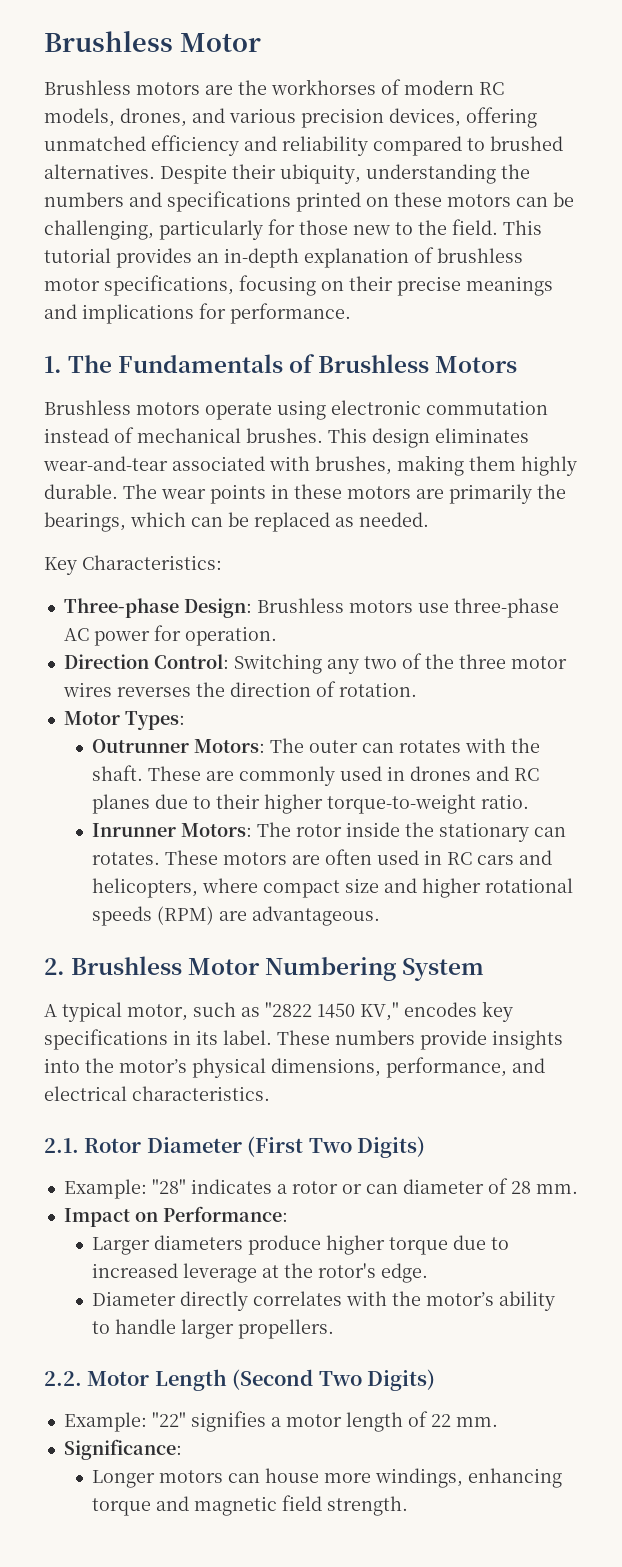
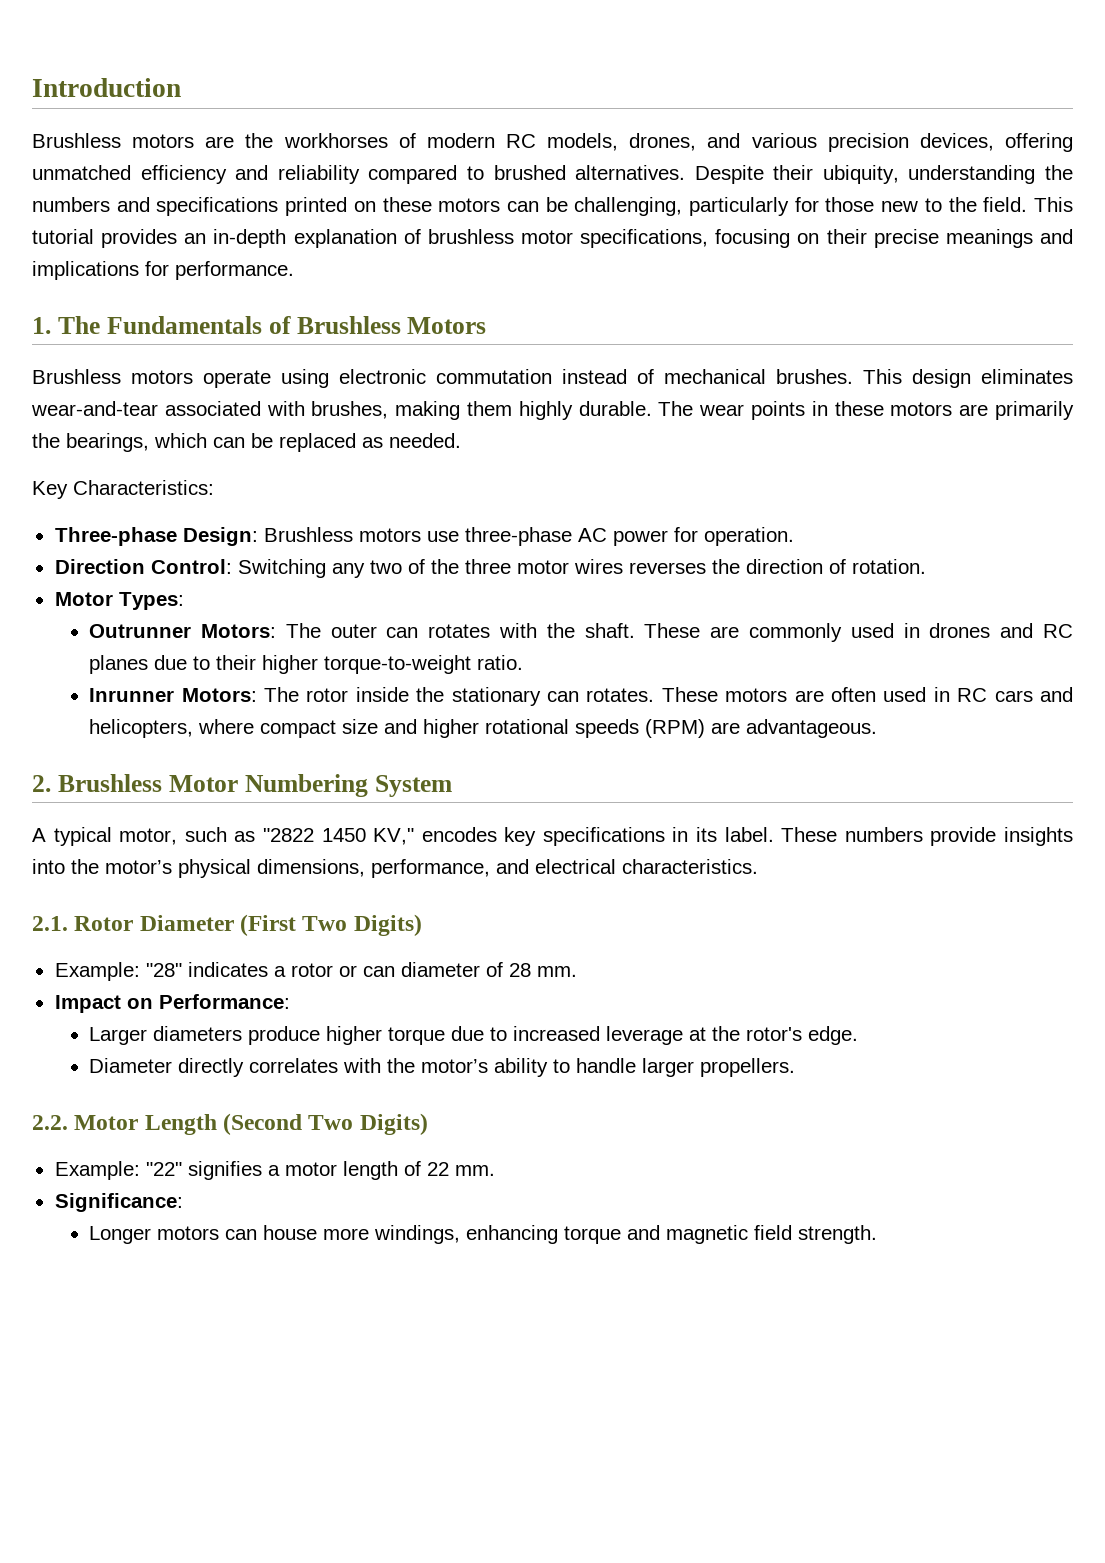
[44,31,261,52] Brushless Motor -> [32,78,181,97] Introduction

